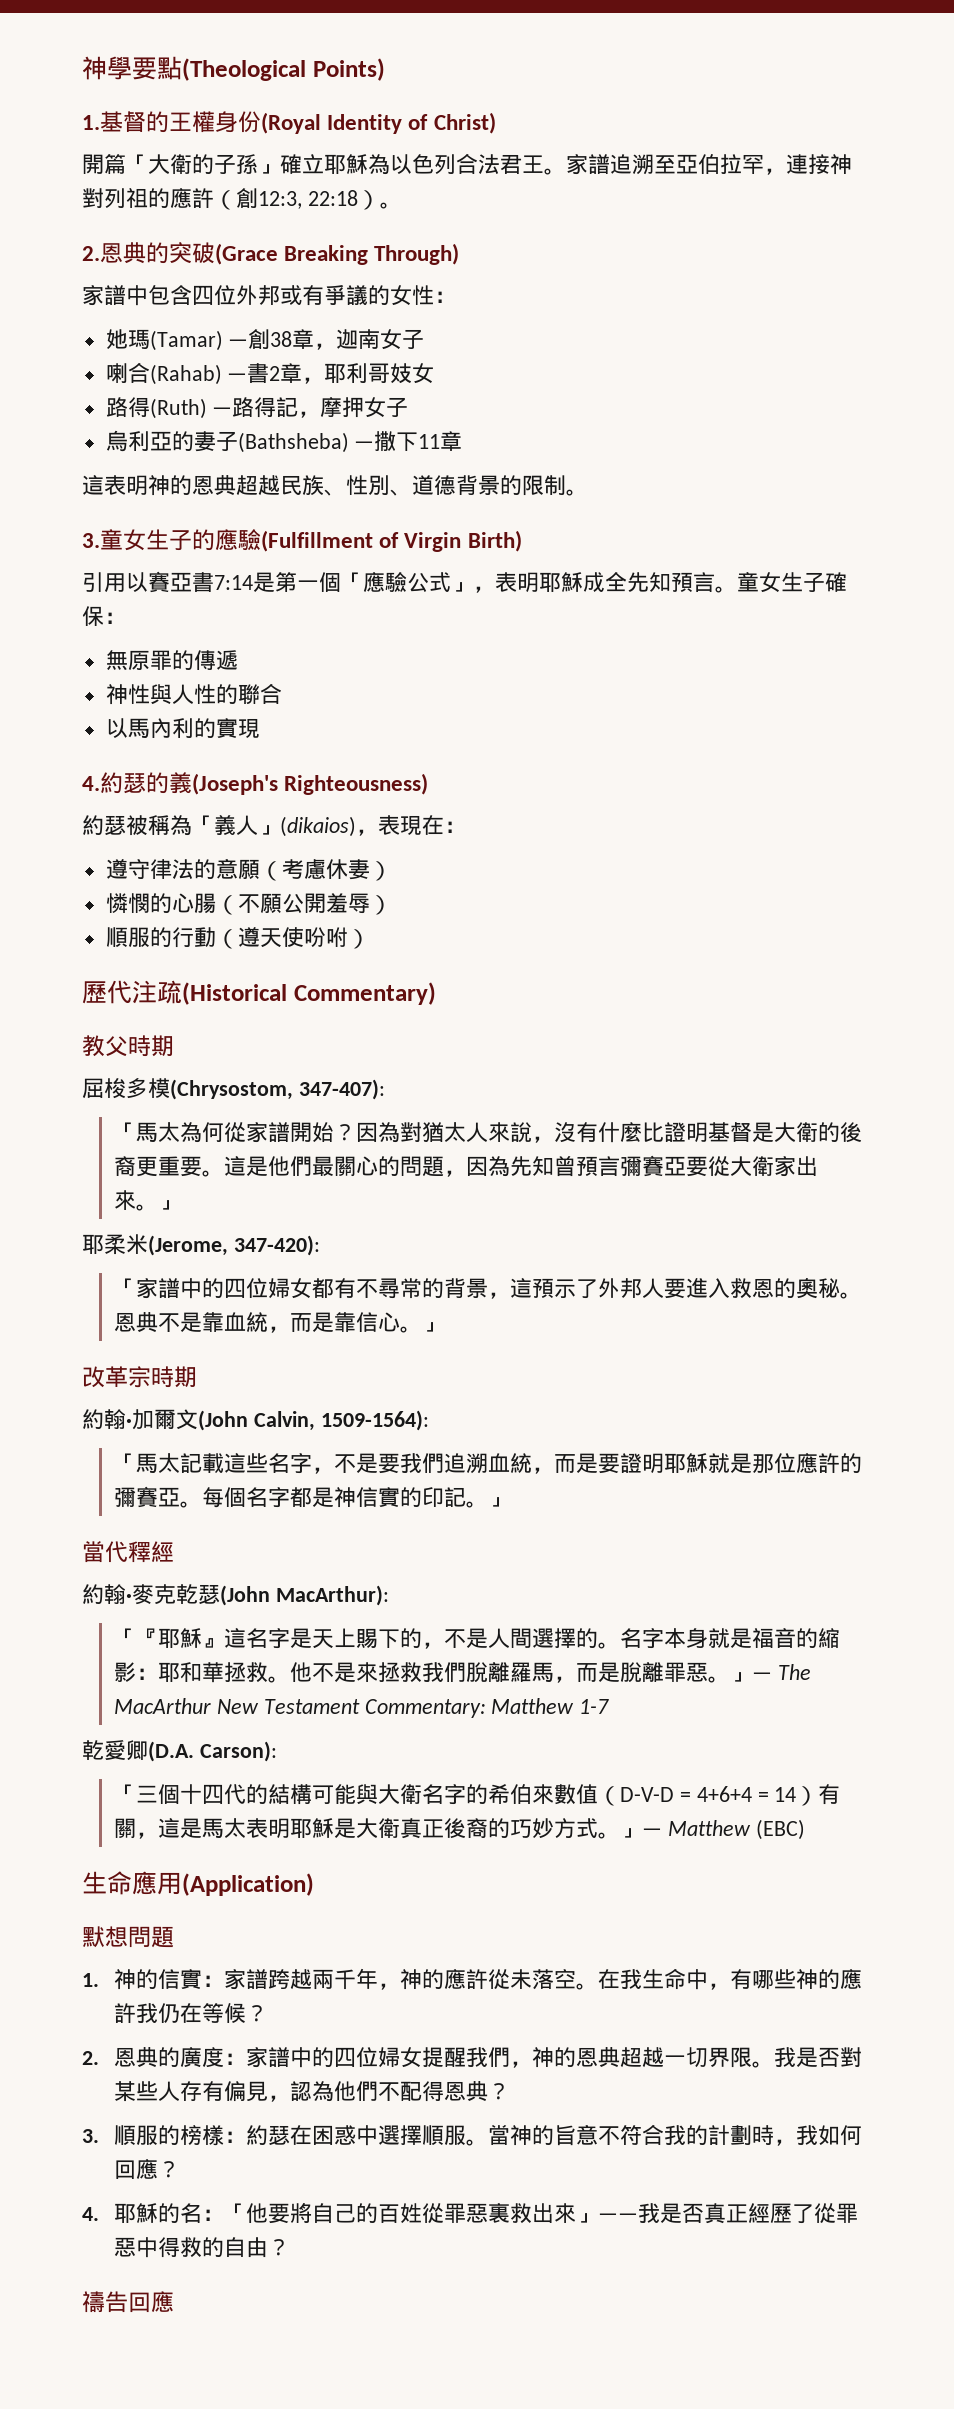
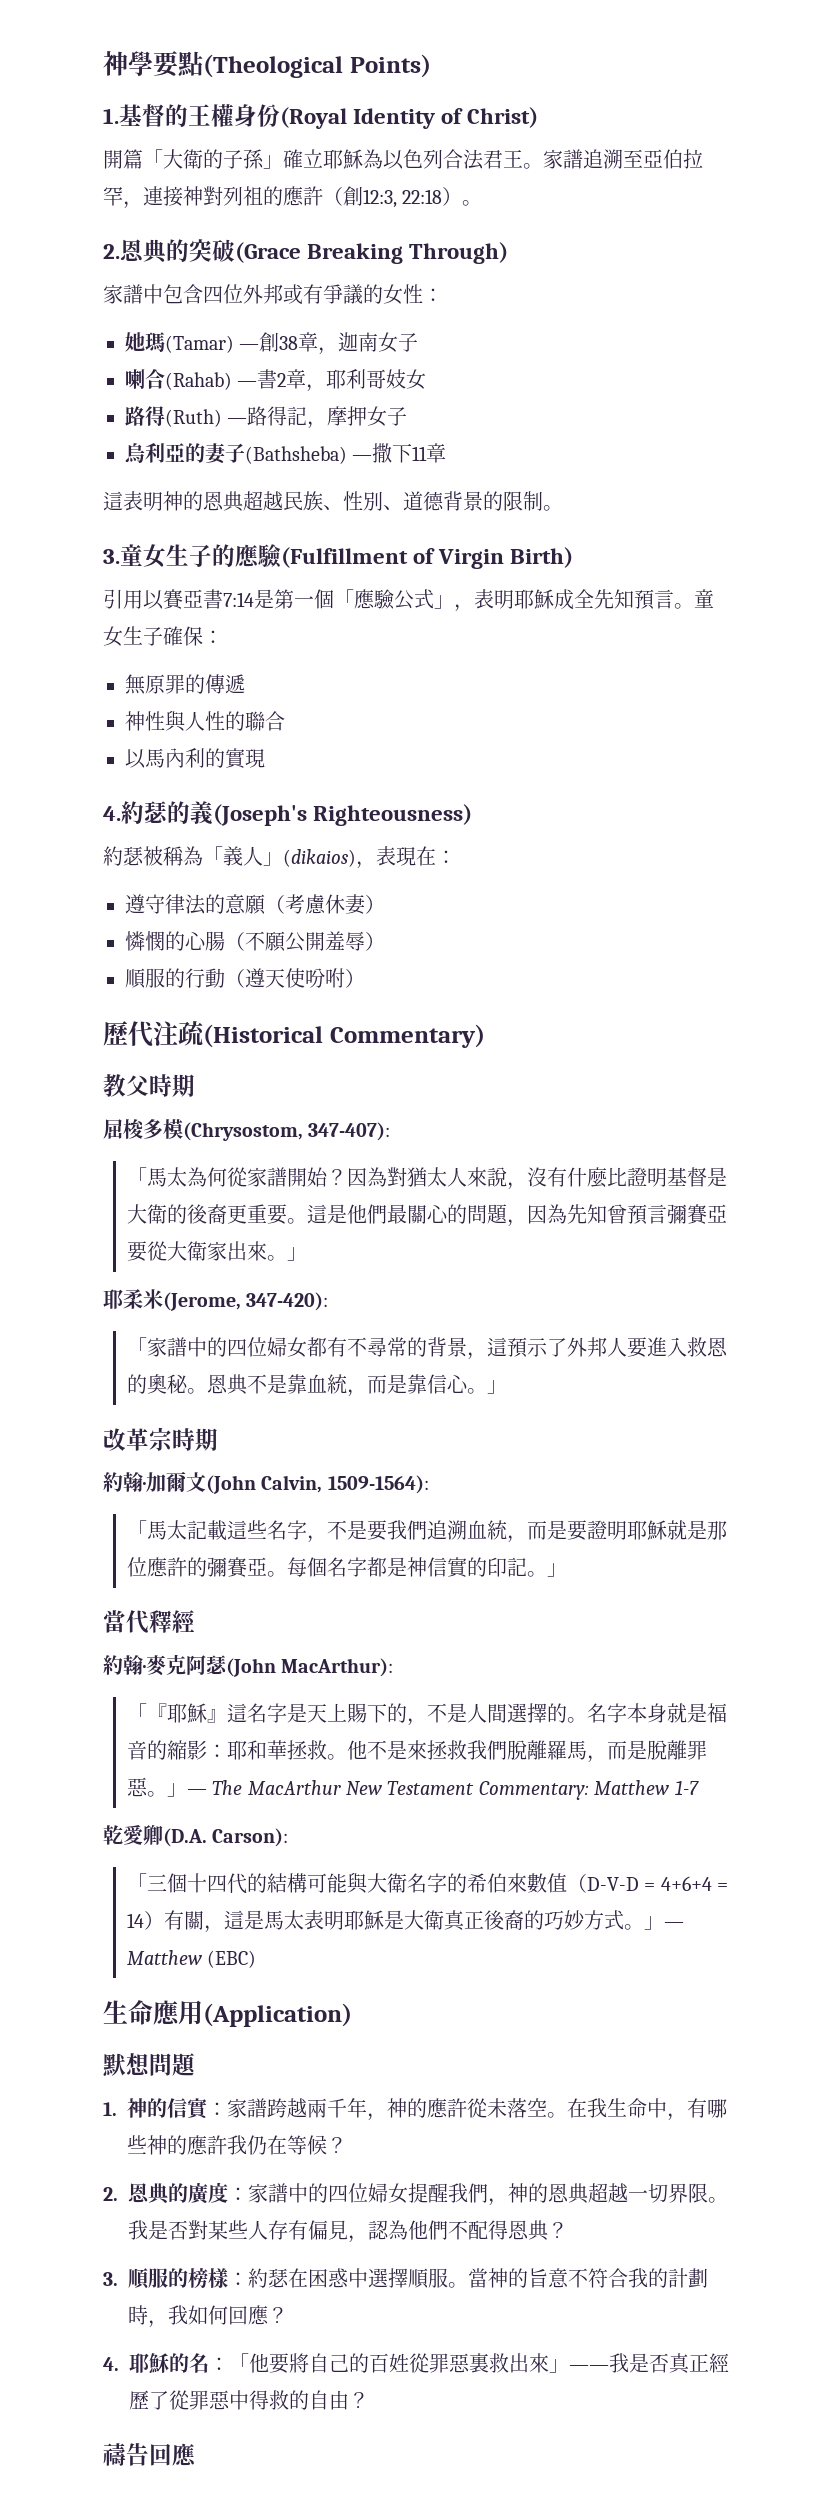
[176,1584,198,1604] 乾 -> [186,1655,206,1676] 阿

